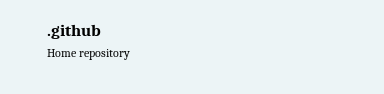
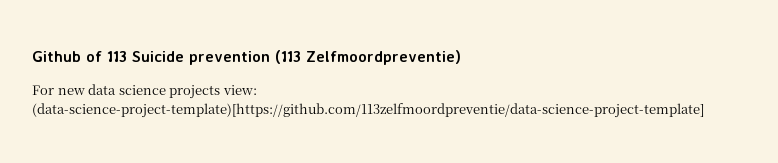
[47,24,101,39] [47,49,131,60] .github // Home repository -> [32,50,461,65] [32,84,257,99] [32,103,704,118] Github of 113 Suicide prevention (113 Zelfmoordpreventie) // For new data science projects view: (data-science-project-template)[https://github.com/113zelfmoordpreventie/data-science-project-template]

